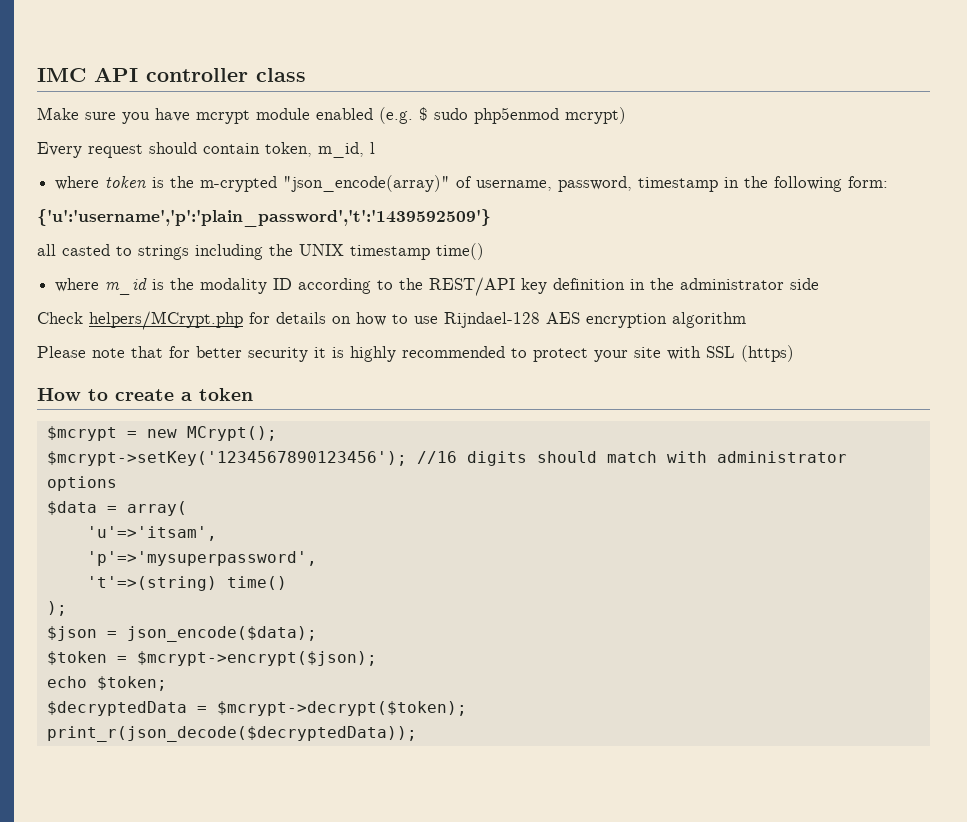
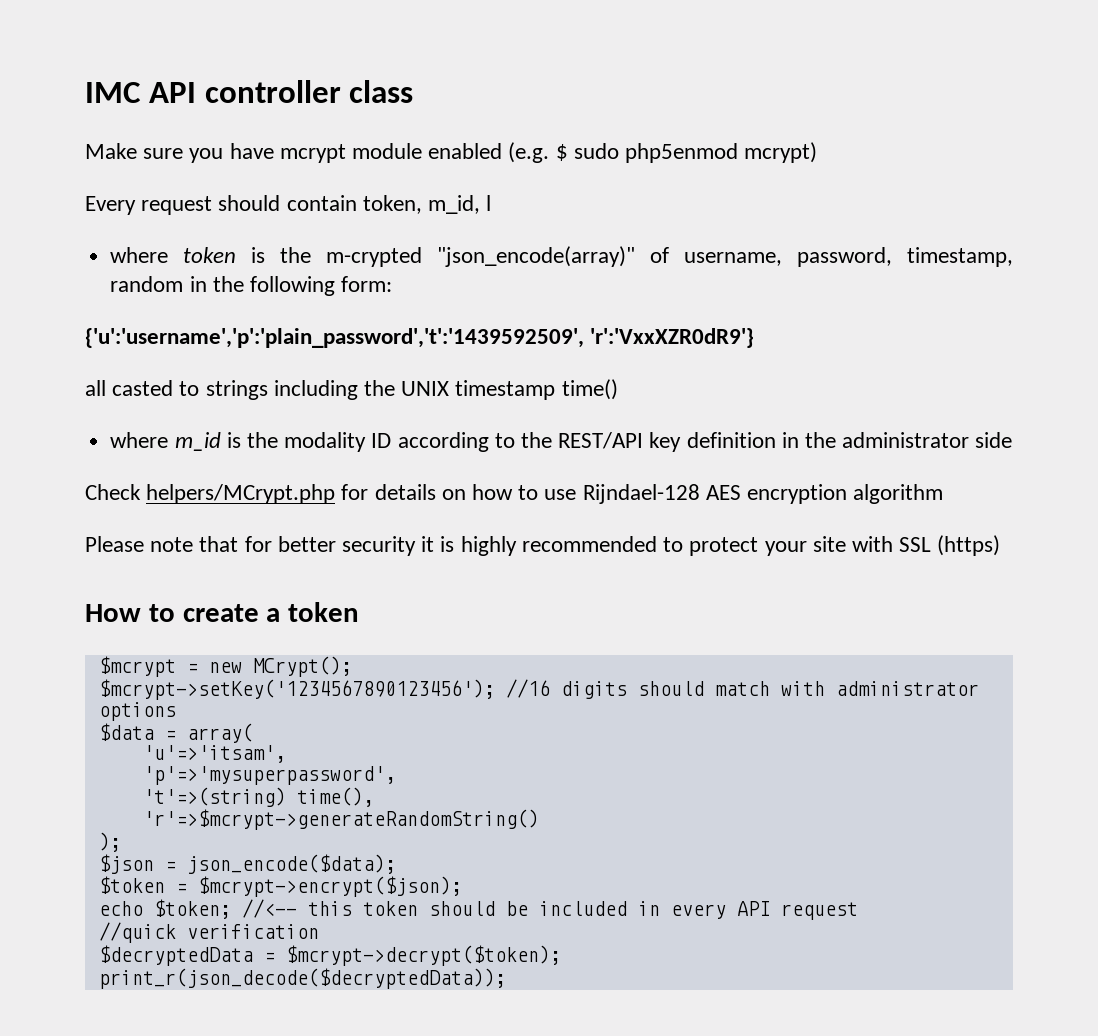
[638,177,719,192] timestamp -> [907,247,1013,267] [110,276,184,292] timestamp, random
[37,209,491,227] {'u':'username','p':'plain_password','t':'1439592509'} -> [85,328,755,348] {'u':'username','p':'plain_password','t':'1439592509', 'r':'VxxXZR0dR9'}
[226,576,287,590] time() -> [296,787,374,807] [142,809,539,830] time(), // 'r'=>$mcrypt->generateRandomString()
(167, 683) none -> [241,899,858,920] [98,922,319,943] //<-- this token should be included in every API request // //quick verification

